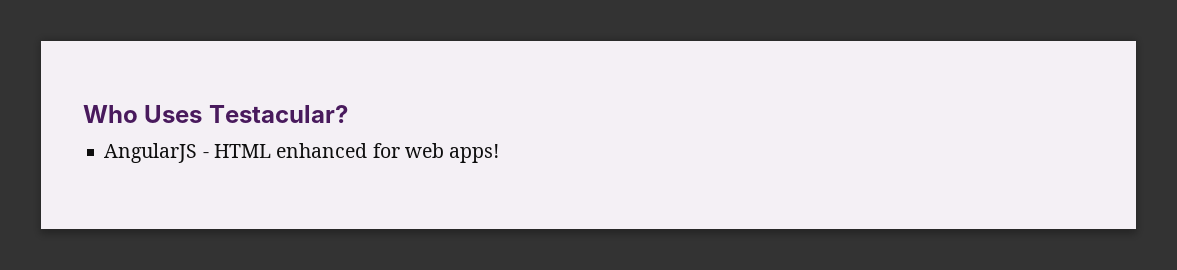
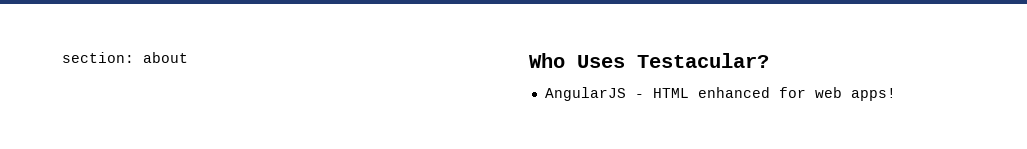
(83, 114) none -> [62,52,188,63] section: about //

